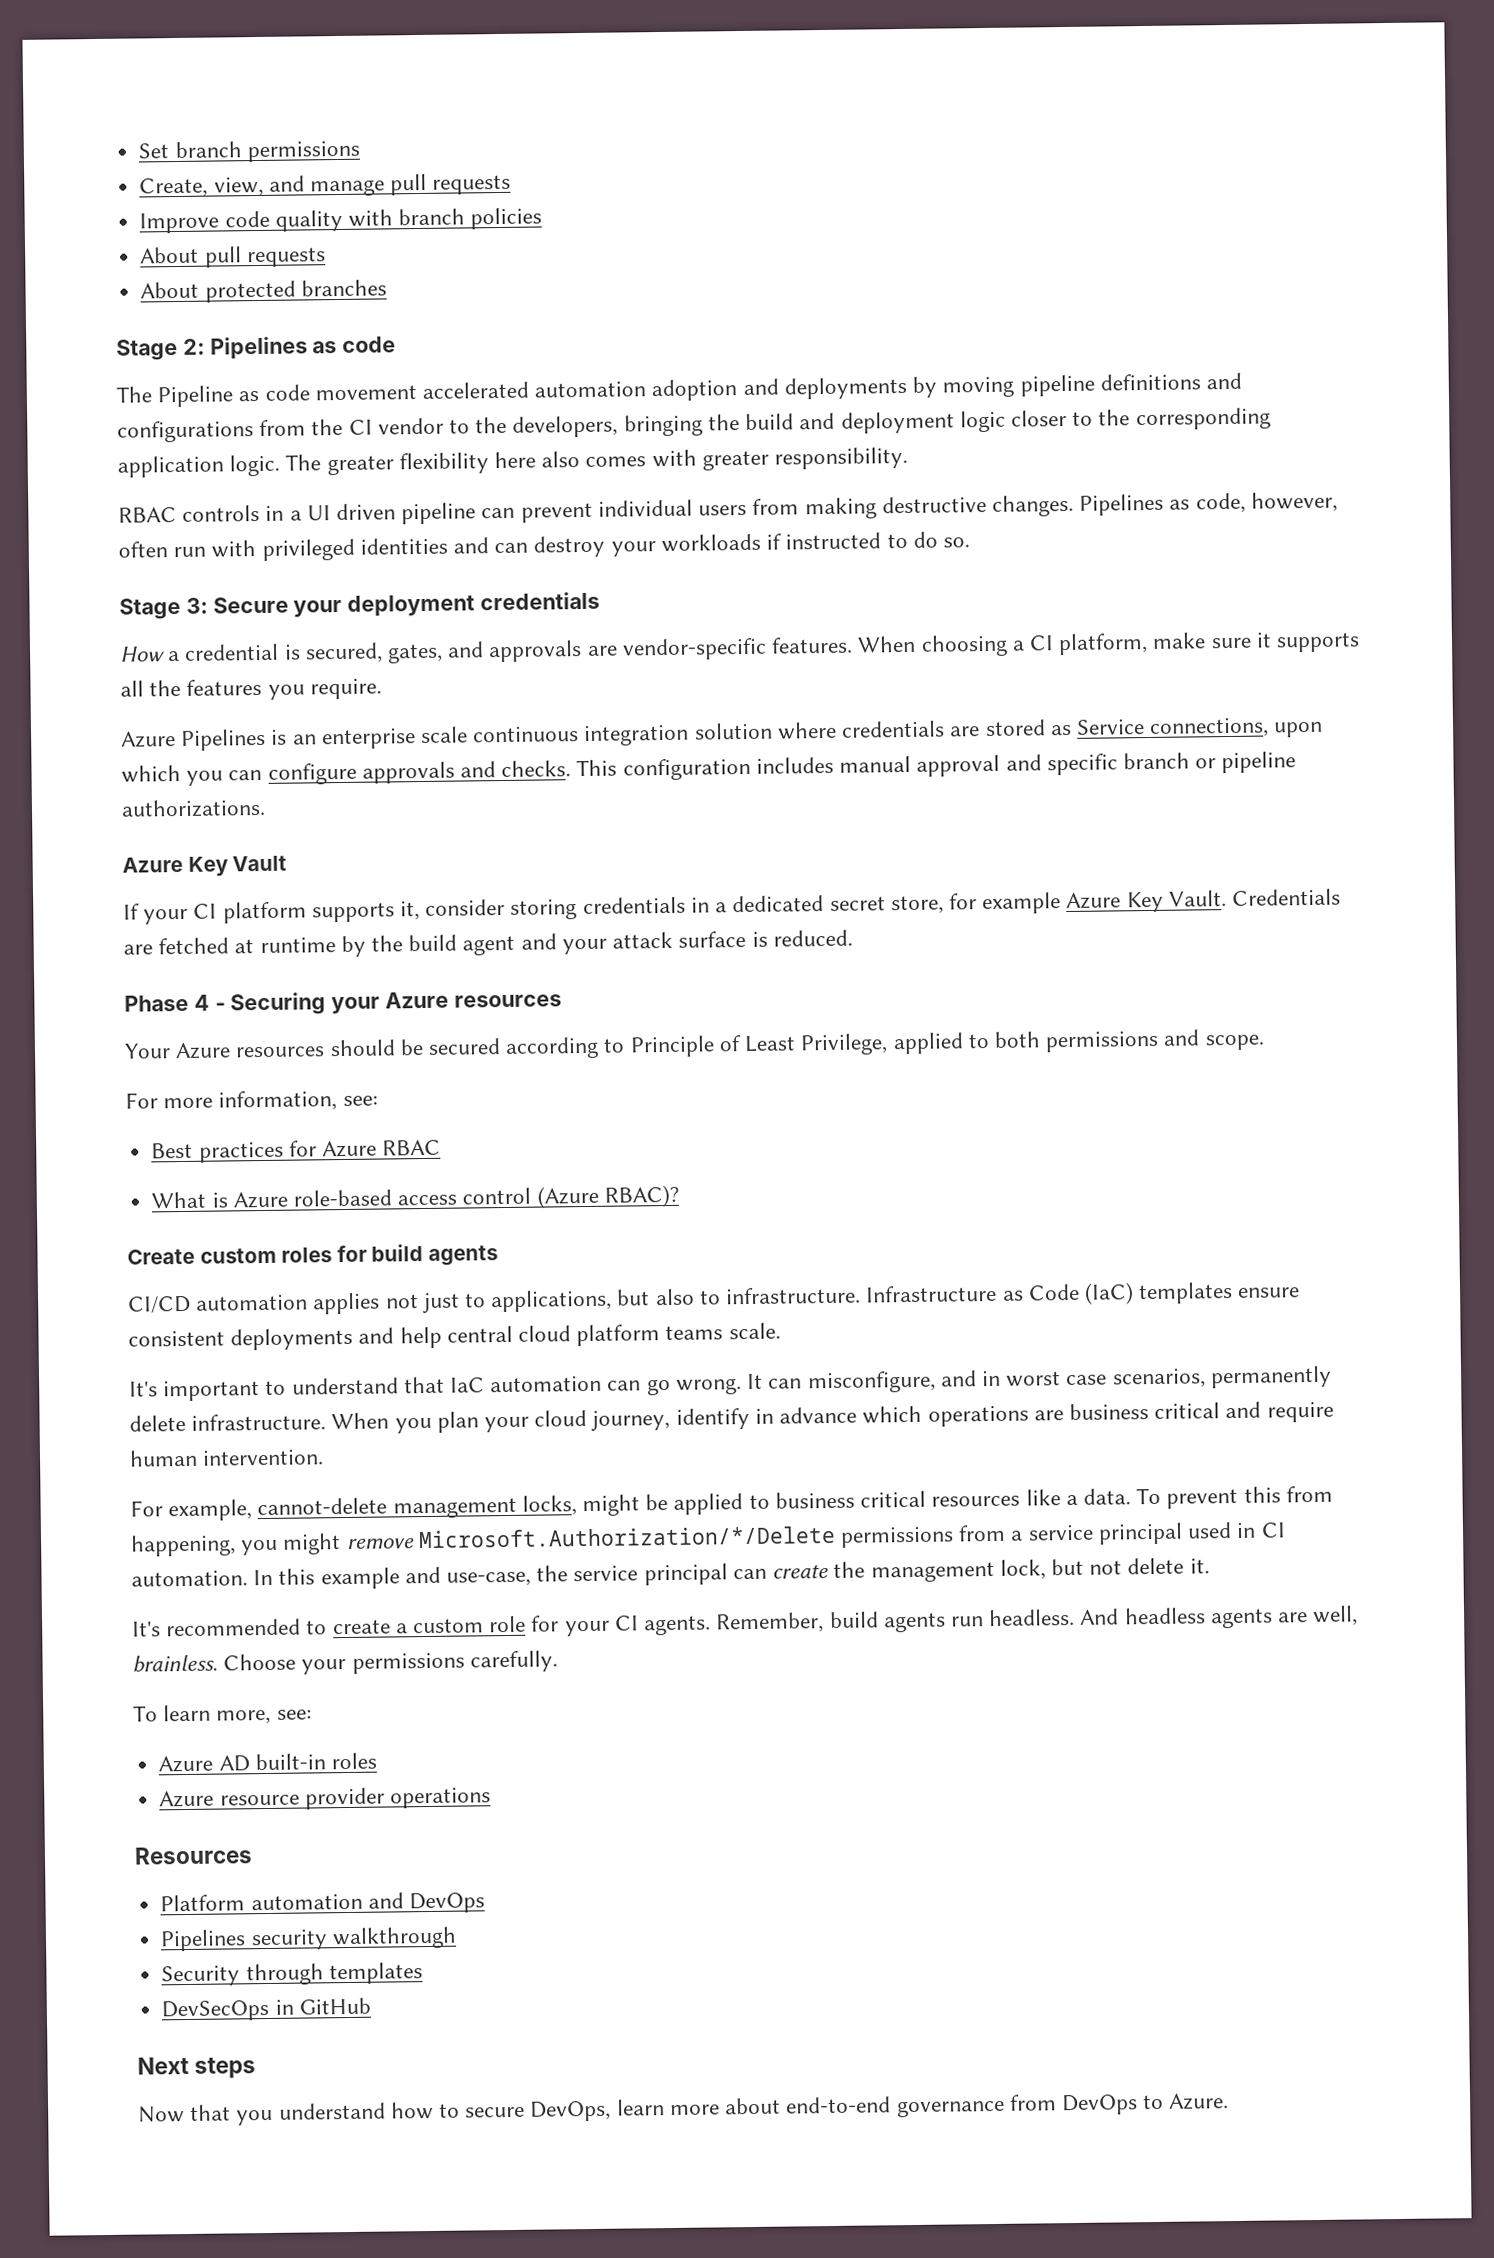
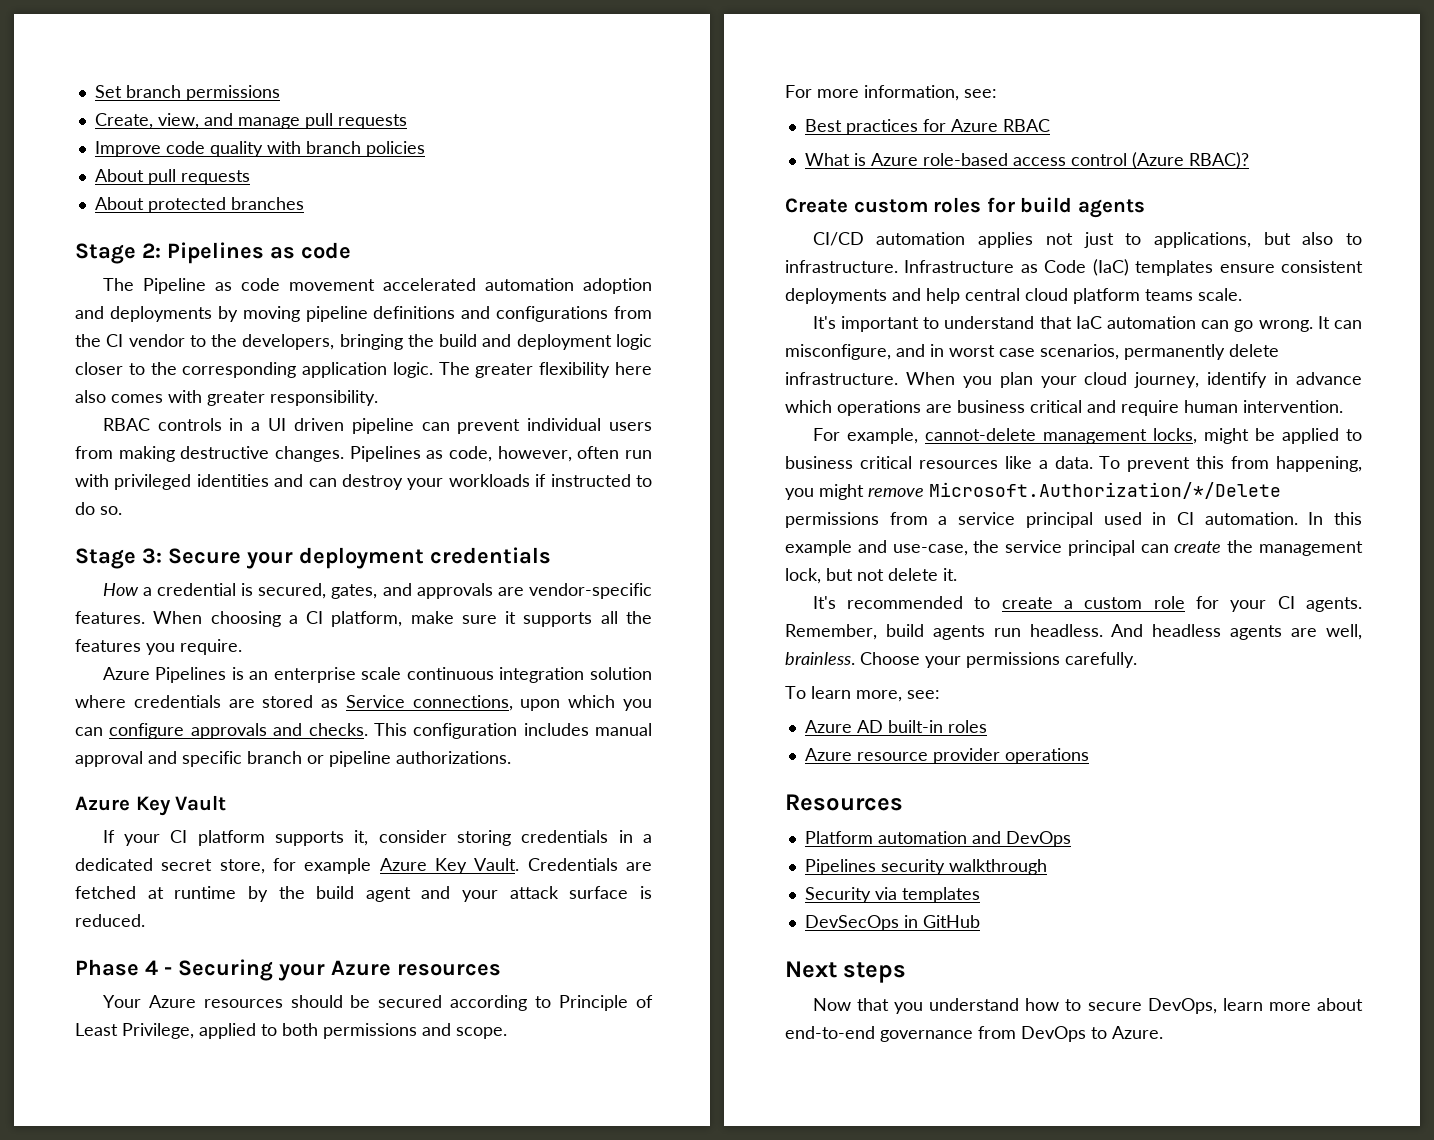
[245,1963,324,1986] through -> [874,887,897,900] via

